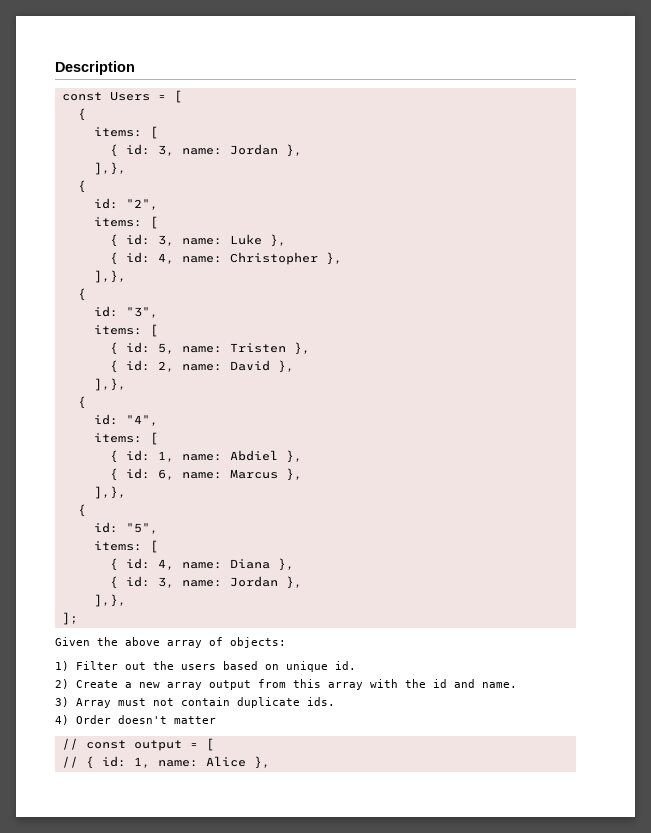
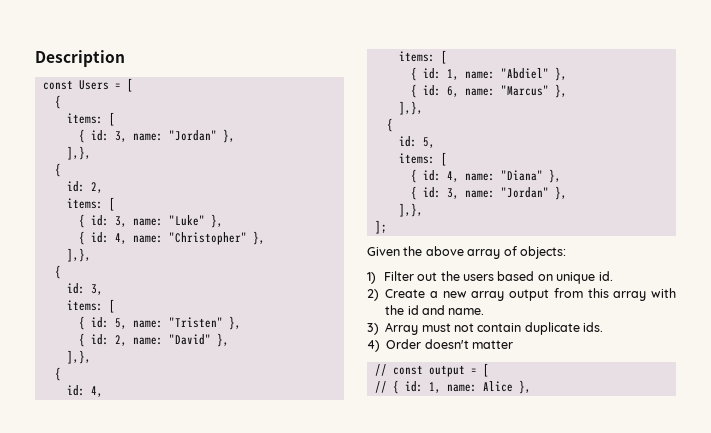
[229,144,302,157] [93,162,126,175] [77,180,86,193] [93,198,158,210] [93,216,158,229] [109,234,262,247] Jordan }, // ],}, // { // id: "2", // items: [ // { id: 3, name: Luke -> [168,129,235,143] [66,146,91,160] [54,163,61,177] [66,181,103,193] [66,197,115,211] [78,214,205,228] "Jordan" }, // ],}, // { // id: 2, // items: [ // { id: 3, name: "Luke"
[229,252,342,265] [93,270,126,283] [77,288,86,301] [93,306,158,318] Christopher }, // ],}, // { // id: "3", -> [168,231,265,245] [66,248,91,262] [54,265,61,279] [66,283,103,295] "Christopher" }, // ],}, // { // id: 3,
[229,343,286,353] Tristen -> [168,317,223,328] "Tristen"
[229,360,294,373] [93,378,126,391] [77,396,86,409] [93,414,158,426] David }, // ],}, // { // id: "4", -> [168,333,229,347] [66,350,91,364] [54,367,61,381] [66,385,103,397] "David" }, // ],}, // { // id: 4,
[229,450,278,461] Abdiel -> [500,68,549,79] "Abdiel"
[229,468,302,481] [93,486,126,499] [77,504,86,517] [93,522,158,534] Marcus }, // ],}, // { // id: "5", -> [500,84,567,98] [398,101,423,115] [386,118,393,132] [398,136,435,148] "Marcus" }, // ],}, // { // id: 5,
[229,559,270,569] Diana -> [500,170,543,181] "Diana"
[229,576,278,587] Jordan -> [500,187,549,198] "Jordan"

